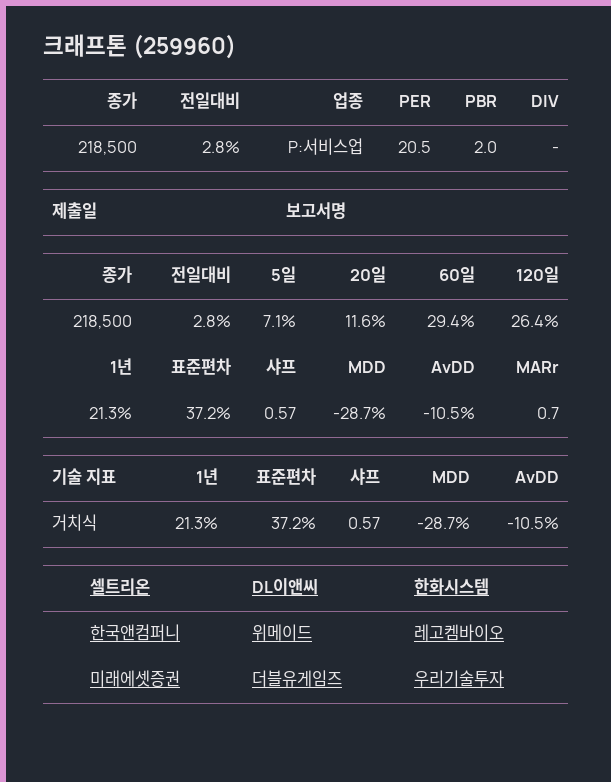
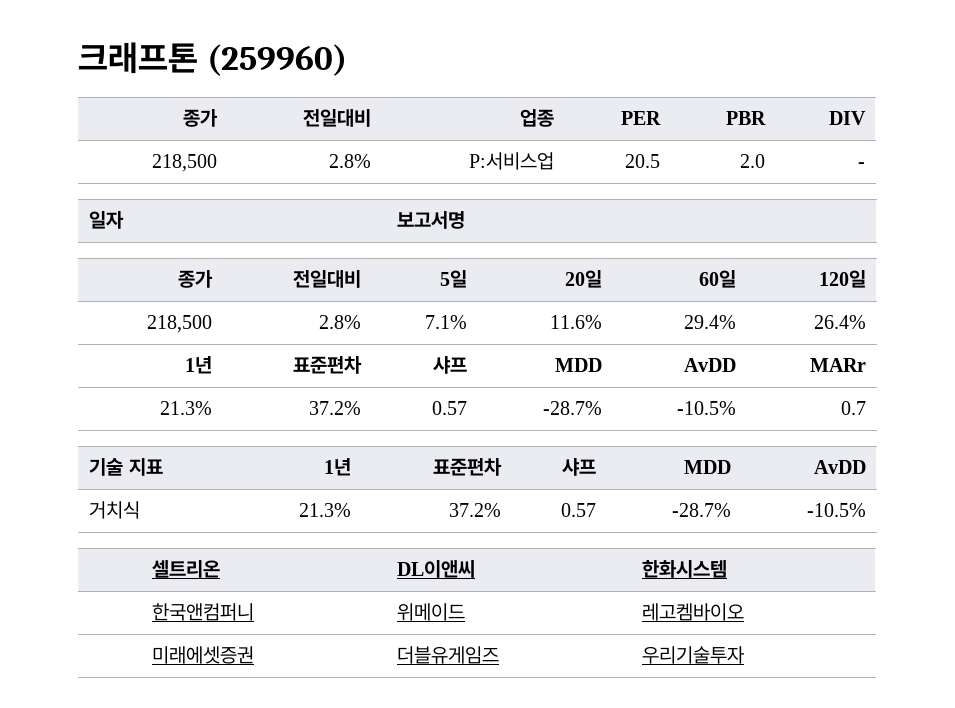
[51,202,97,219] 제출일 -> [89,211,125,229] 일자

